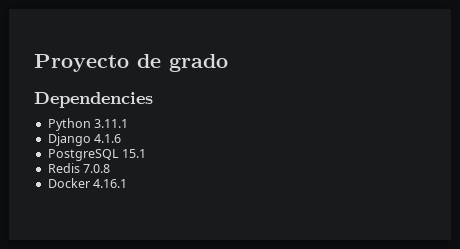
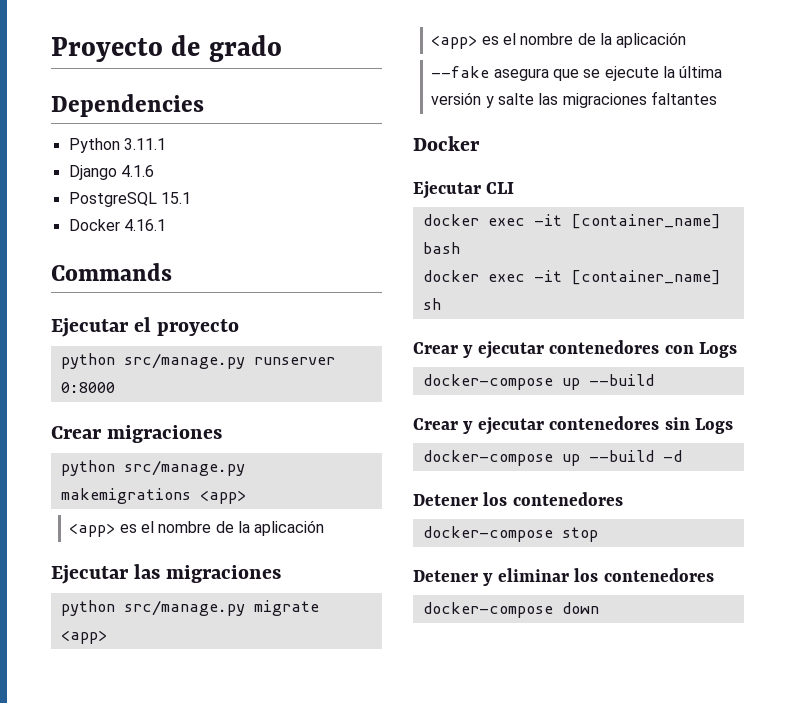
[47,163,111,173] [47,178,128,188] Redis 7.0.8 // Docker 4.16.1 -> [68,219,166,231] [51,263,172,281] [51,317,240,337] [60,353,335,369] [60,382,115,393] [51,425,223,443] [60,460,245,476] [60,488,246,504] [69,520,325,537] [51,564,282,584] [60,600,319,616] [60,630,107,644] [431,32,687,49] [431,66,723,81] [431,91,718,108] [413,136,480,151] [413,181,515,199] [422,214,721,229] [422,242,460,254] [422,270,721,285] [422,298,441,310] [413,340,737,359] [422,374,654,390] [413,416,733,435] [422,450,682,466] [413,492,623,506] [422,526,598,542] [413,568,714,586] [422,602,599,618] Docker 4.16.1 // Commands // Ejecutar el proyecto // python src/manage.py runserver 0:8000 // Crear migraciones // python src/manage.py makemigrations <app> // <app> es el nombre de la aplicación // Ejecutar las migraciones // python src/manage.py migrate <app> // <app> es el nombre de la aplicación // --fake asegura que se ejecute la última versión y salte las migraciones faltantes // Docker // Ejecutar CLI // docker exec -it [container_name] bash // docker exec -it [container_name] sh // Crear y ejecutar contenedores con Logs // docker-compose up --build // Crear y ejecutar contenedores sin Logs // docker-compose up --build -d // Detener los contenedores // docker-compose stop // Detener y eliminar los contenedores // docker-compose down

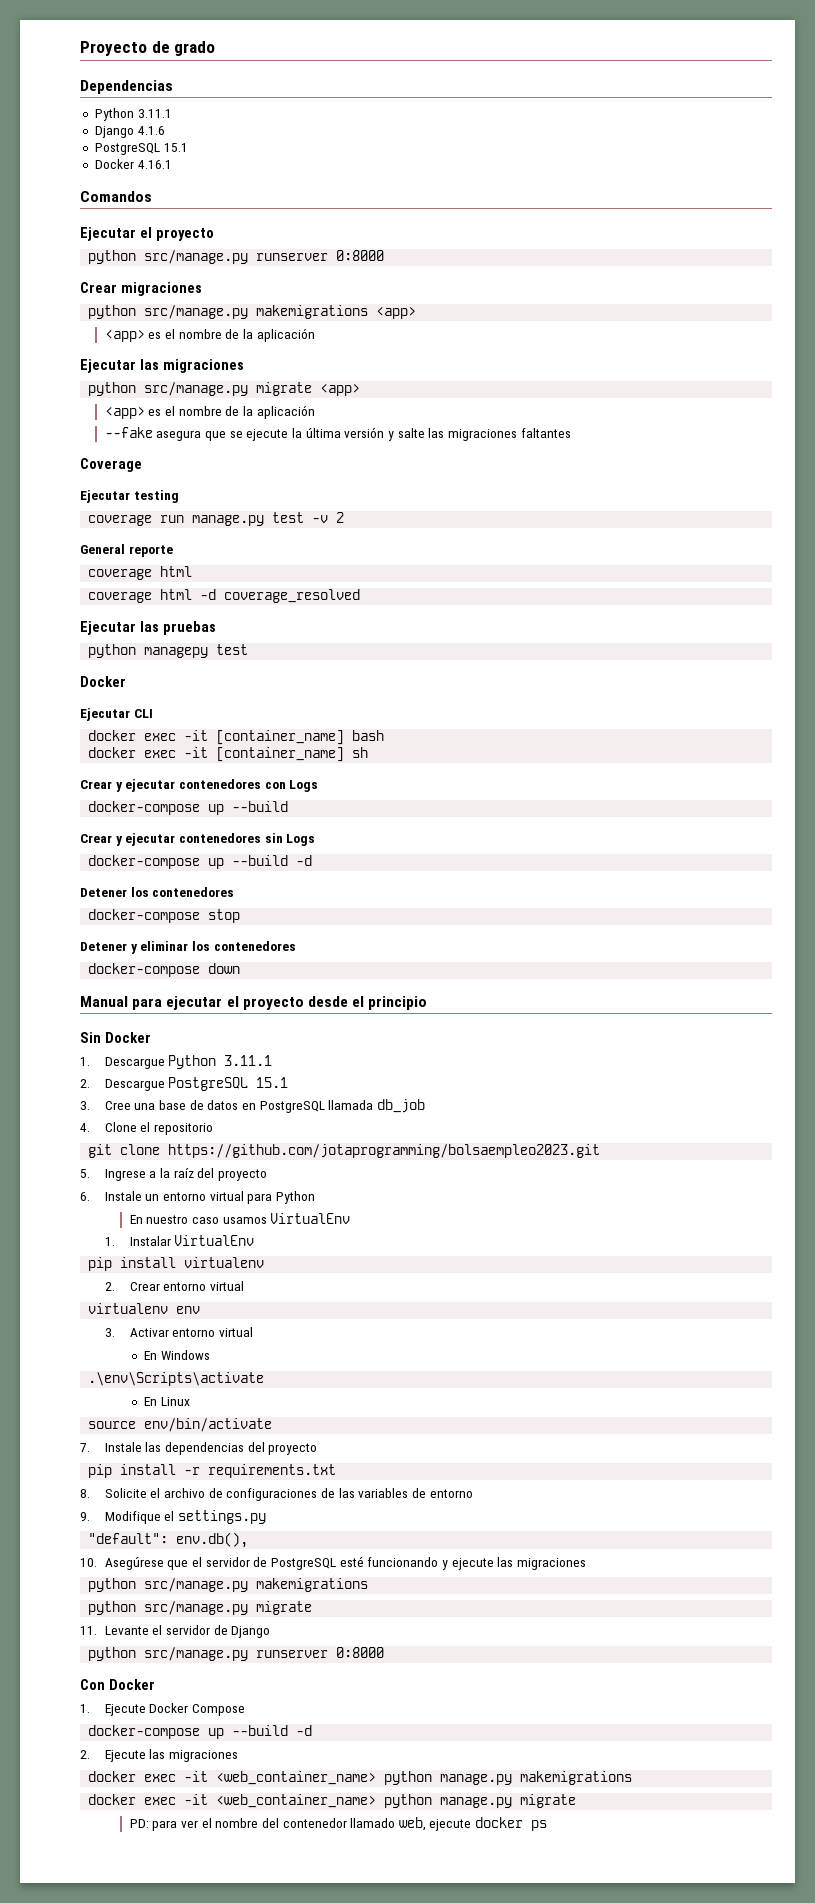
[51,94,204,117] Dependencies -> [80,80,173,94] Dependencias
[51,263,172,281] Commands -> [80,191,152,202] Comandos
(718, 98) none -> [80,458,142,472] [80,490,179,503] [88,512,345,526] [80,544,173,557] [88,566,193,580] [88,589,361,603] [80,621,216,635] [88,644,249,658] // Coverage // Ejecutar testing // coverage run manage.py test -v 2 // General reporte // coverage html // coverage html -d coverage_resolved // Ejecutar las pruebas // python managepy test
(599, 608) none -> [80,996,428,1010] [80,1032,151,1043] [80,1055,273,1069] [80,1077,289,1091] [80,1099,425,1113] [80,1122,214,1135] [88,1144,601,1158] [80,1168,268,1181] [80,1191,316,1204] [129,1213,351,1224] [104,1235,255,1246] [88,1257,265,1271] [104,1281,244,1291] [88,1303,201,1314] [104,1327,253,1337] [144,1350,211,1360] [88,1372,265,1386] [144,1397,191,1406] [88,1418,273,1432] [80,1442,318,1455] [88,1464,337,1478] [80,1488,473,1501] [80,1510,267,1524] [88,1532,249,1548] [80,1556,586,1570] [88,1578,369,1592] [88,1601,313,1615] [80,1625,271,1638] [88,1647,385,1661] [80,1679,155,1690] [80,1703,246,1716] [88,1725,313,1739] [80,1749,239,1762] [88,1771,633,1785] [88,1794,577,1808] [129,1817,548,1831] // Manual para ejecutar el proyecto desde el principio // Sin Docker // 1. Descargue Python 3.11.1 // 2. Descargue PostgreSQL 15.1 // 3. Cree una base de datos en PostgreSQL llamada db_job // 4. Clone el repositorio // git clone https://github.com/jotaprogramming/bolsaempleo2023.git // 5. Ingrese a la raíz del proyecto // 6. Instale un entorno virtual para Python // En nuestro caso usamos VirtualEnv // 1. Instalar VirtualEnv // pip install virtualenv // 2. Crear entorno virtual // virtualenv env // 3. Activar entorno virtual // En Windows // .\env\Scripts\activate // En Linux // source env/bin/activate // 7. Instale las dependencias del proyecto // pip install -r requirements.txt // 8. Solicite el archivo de configuraciones de las variables de entorno // 9. Modifique el settings.py // "default": env.db(), // 10. Asegúrese que el servidor de PostgreSQL esté funcionando y ejecute las migraciones // python src/manage.py makemigrations // python src/manage.py migrate // 11. Levante el servidor de Django // python src/manage.py runserver 0:8000 // Con Docker // 1. Ejecute Docker Compose // docker-compose up --build -d // 2. Ejecute las migraciones // docker exec -it <web_container_name> python manage.py makemigrations // docker exec -it <web_container_name> python manage.py migrate // PD: para ver el nombre del contenedor llamado web, ejecute docker ps

